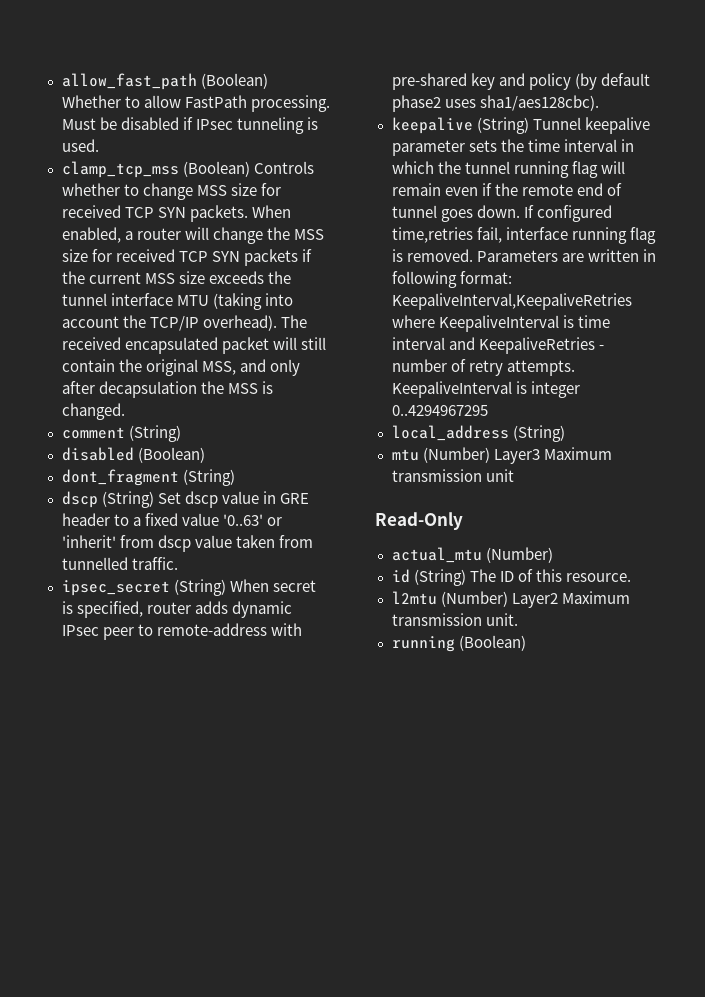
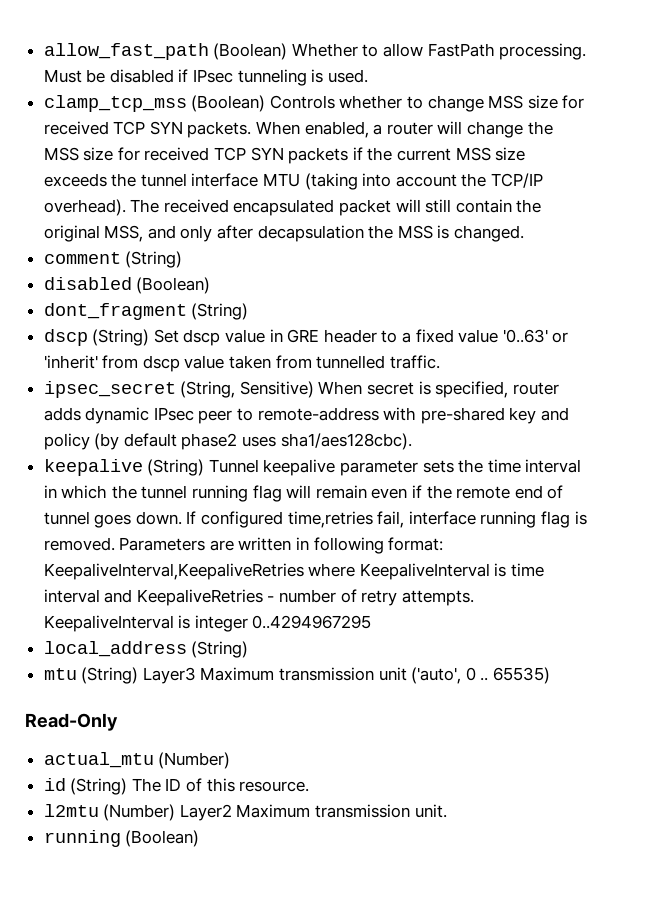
[173,579,226,596] (String) -> [180,381,314,398] (String, Sensitive)
[422,447,490,463] (Number) -> [81,667,139,684] (String)
(514, 475) none -> [411,667,551,684] ('auto', 0 .. 65535)

